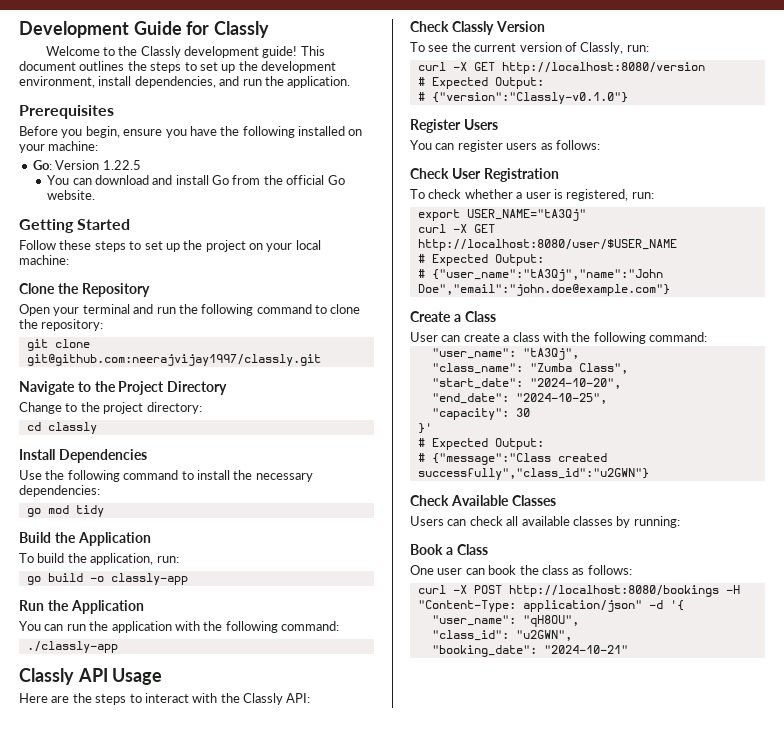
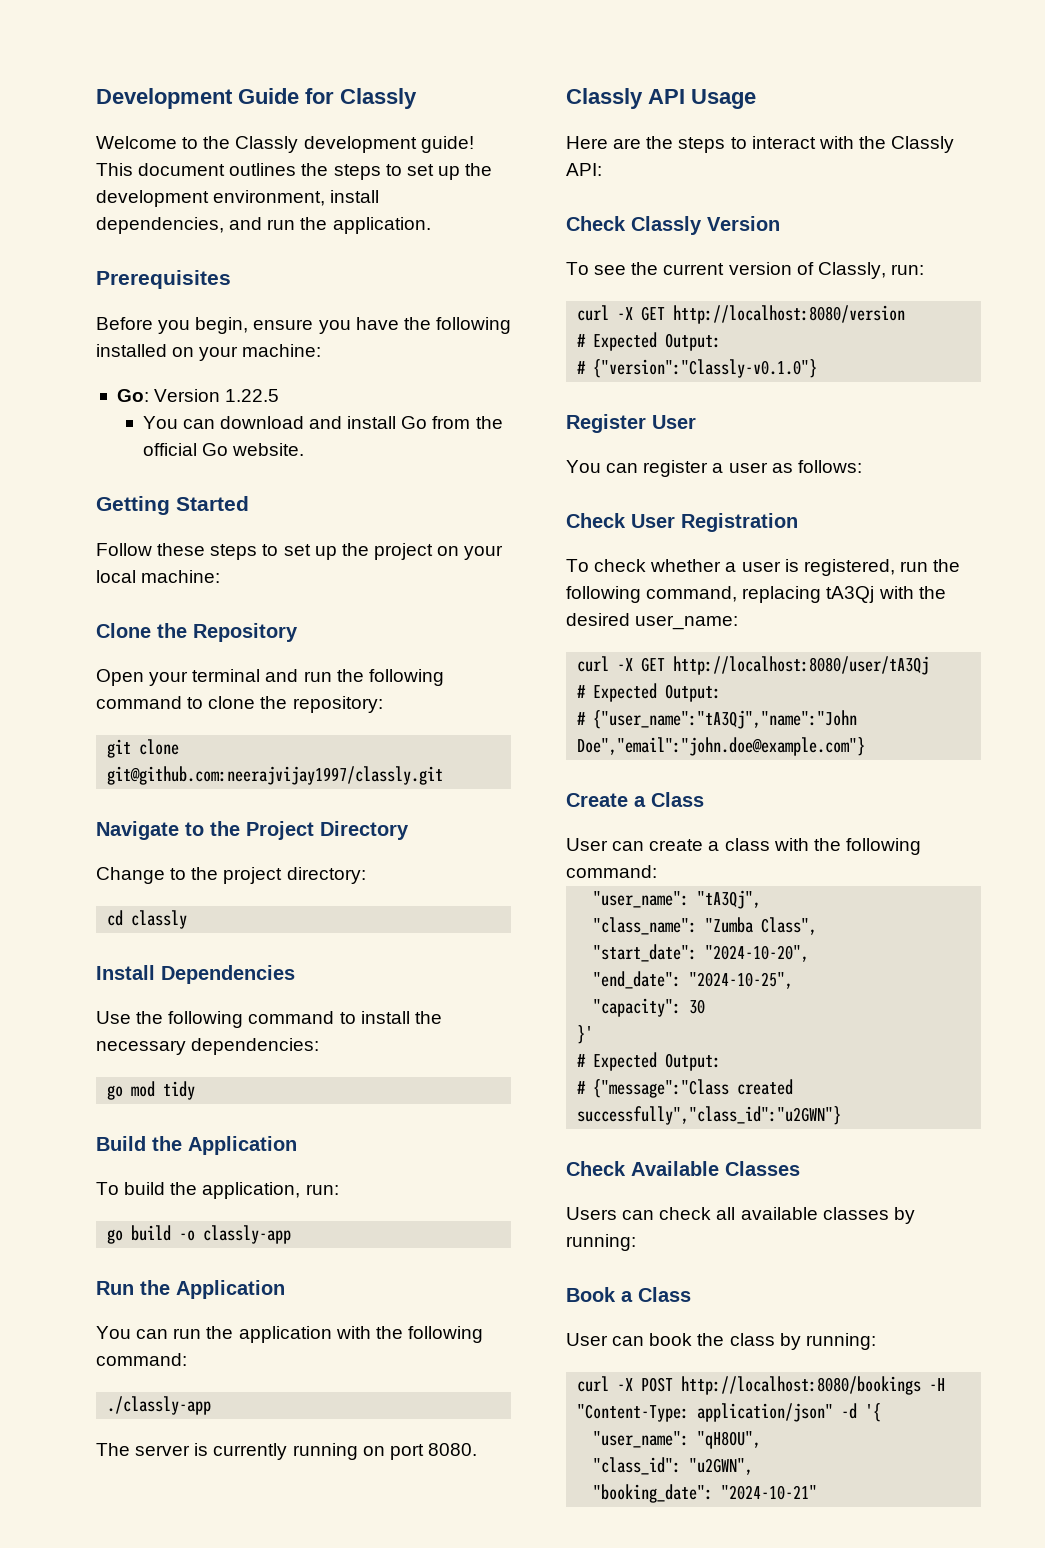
(118, 647) none -> [96,1443,477,1460] // The server is currently running on port 8080.
[463,119,498,130] Users -> [652,415,696,429] User
[506,143,538,150] users -> [712,462,768,473] a user
[631,192,654,199] [417,209,586,221] [417,224,495,233] [417,239,677,251] run: // export USER_NAME="tA3Qj" // curl -X GET http://localhost:8080/user/$USER_NAME -> [899,559,961,572] [566,586,946,603] [566,613,739,630] [577,656,930,675] run the following command, replacing tA3Qj with the desired user_name: // curl -X GET http://localhost:8080/user/tA3Qj
[410,565,463,575] One user -> [566,1333,608,1346] User
[572,565,632,575] as follows: -> [779,1333,876,1350] by running:

